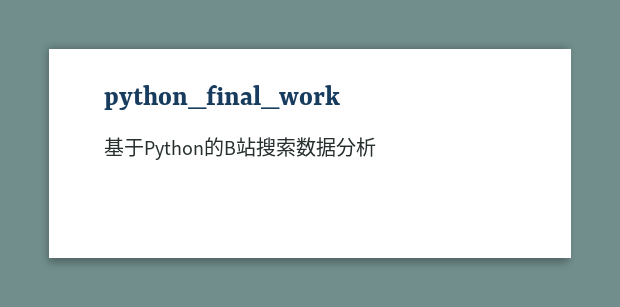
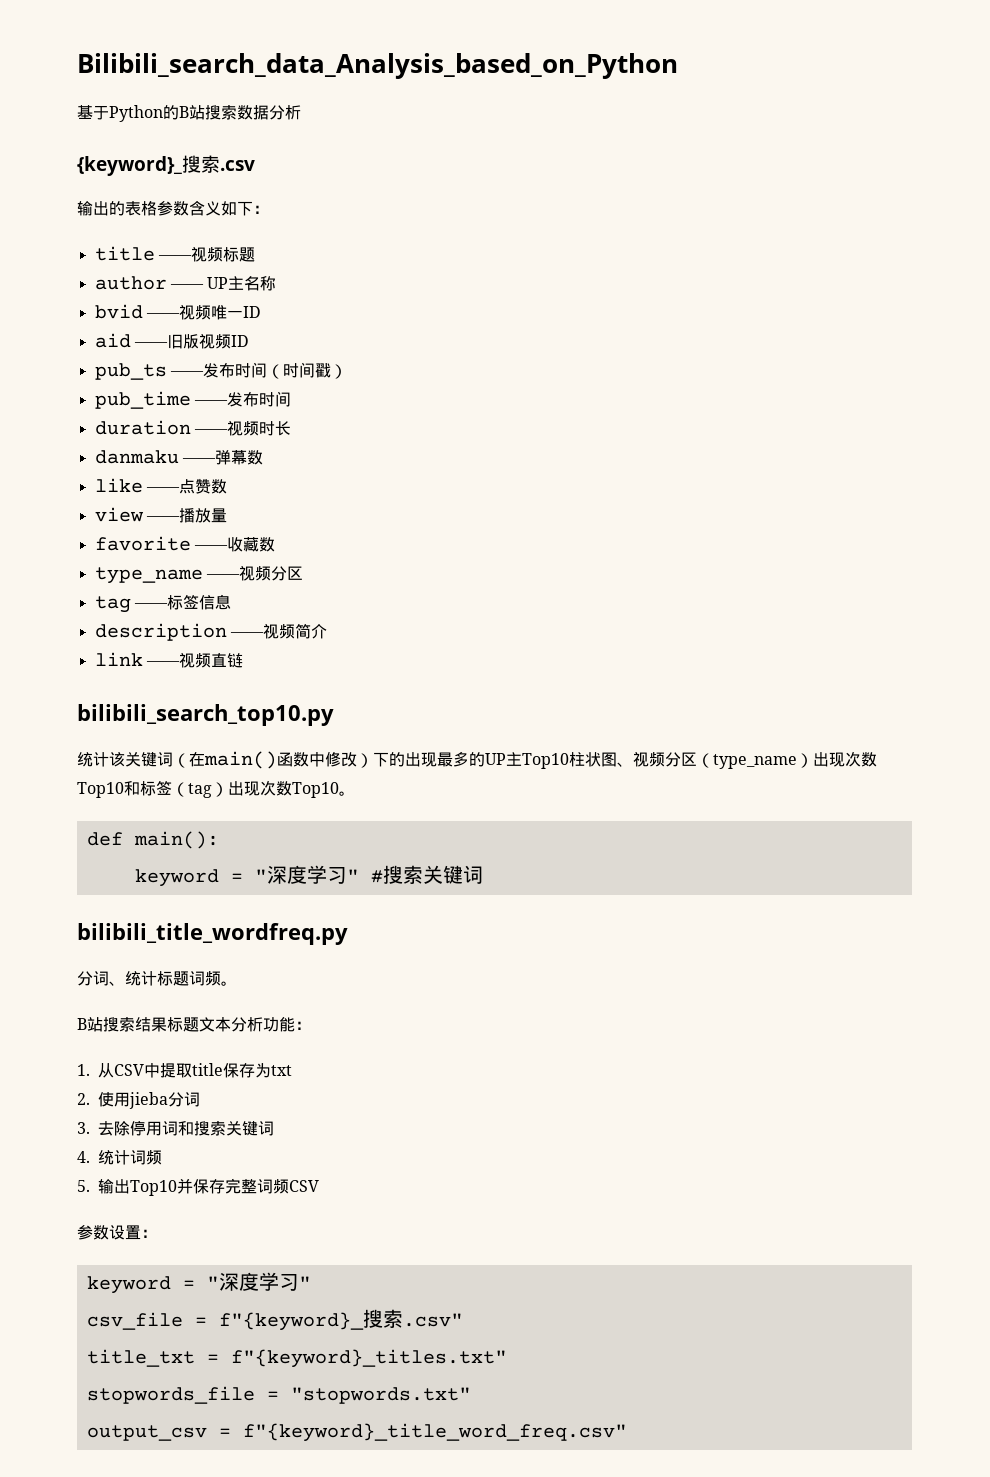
[104,85,340,110] python_final_work -> [77,53,678,79] Bilibili_search_data_Analysis_based_on_Python
(376, 147) none -> [77,155,255,176] [77,201,269,216] [94,246,255,262] [94,276,277,291] [94,304,261,320] [94,333,249,349] [94,362,347,380] [94,391,291,409] [94,420,291,436] [94,450,263,465] [94,478,227,494] [94,507,227,523] [94,536,275,552] [94,565,303,584] [94,594,231,613] [94,623,327,641] [94,652,243,668] [77,704,334,726] [77,751,877,769] [77,780,355,798] [86,831,219,849] [134,865,483,887] [77,923,348,945] [77,971,237,986] [77,1017,311,1032] [77,1063,293,1078] [77,1092,201,1109] [77,1120,275,1136] [77,1150,163,1165] [77,1178,320,1196] [77,1225,157,1240] [86,1272,311,1294] [86,1309,463,1331] [86,1349,507,1368] [86,1386,471,1404] [86,1423,627,1442] // {keyword}_搜索.csv // 输出的表格参数含义如下： // title ——视频标题 // author —— UP主名称 // bvid ——视频唯一ID // aid ——旧版视频ID // pub_ts ——发布时间（时间戳） // pub_time ——发布时间 // duration ——视频时长 // danmaku ——弹幕数 // like ——点赞数 // view ——播放量 // favorite ——收藏数 // type_name ——视频分区 // tag ——标签信息 // description ——视频简介 // link ——视频直链 // bilibili_search_top10.py // 统计该关键词（在main()函数中修改）下的出现最多的UP主Top10柱状图、视频分区（type_name）出现次数Top10和标签（tag）出现次数Top10。 // def main(): // keyword = "深度学习" #搜索关键词 // bilibili_title_wordfreq.py // 分词、统计标题词频。 // B站搜索结果标题文本分析功能： // 1.从CSV中提取title保存为txt // 2.使用jieba分词 // 3.去除停用词和搜索关键词 // 4.统计词频 // 5.输出Top10并保存完整词频CSV // 参数设置： // keyword = "深度学习" // csv_file = f"{keyword}_搜索.csv" // title_txt = f"{keyword}_titles.txt" // stopwords_file = "stopwords.txt" // output_csv = f"{keyword}_title_word_freq.csv"

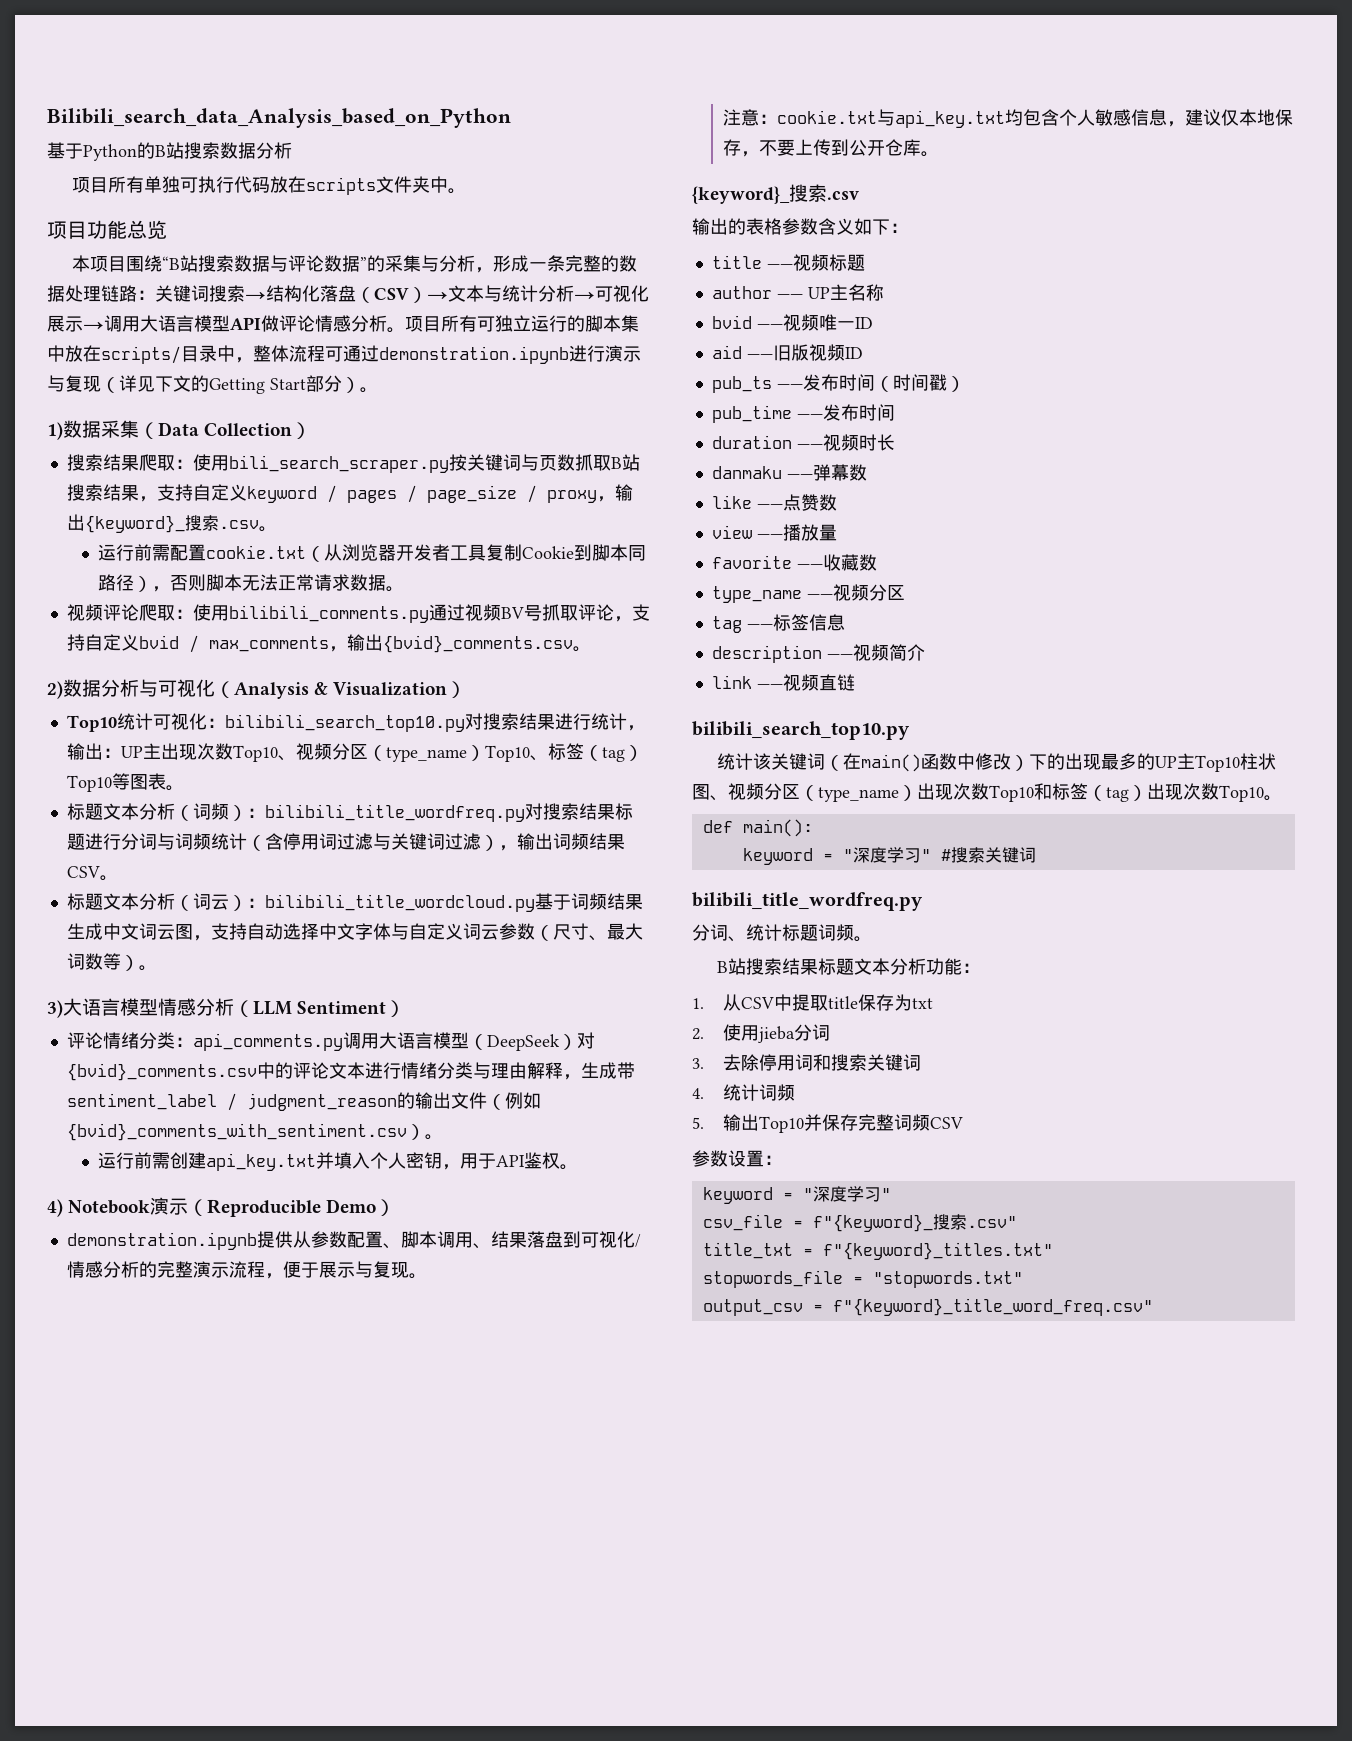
(301, 112) none -> [72,176,467,195] [47,220,167,239] [72,255,638,273] [47,285,649,303] [47,315,639,333] [47,345,641,364] [47,375,378,394] [47,420,312,440] [66,454,640,473] [66,484,633,503] [66,514,277,533] [97,544,646,562] [97,574,404,592] [66,604,650,623] [66,634,591,653] [47,679,467,699] [66,713,645,732] [66,743,643,762] [66,773,184,792] [66,803,633,822] [66,833,625,851] [66,866,118,881] [66,893,643,912] [66,923,643,941] [66,953,157,971] [47,998,406,1018] [66,1032,595,1051] [66,1062,635,1081] [66,1092,541,1111] [66,1123,443,1141] [97,1152,578,1171] [47,1197,396,1217] [66,1231,641,1250] [66,1261,427,1279] [723,109,1294,128] [723,139,940,157] // 项目所有单独可执行代码放在scripts文件夹中。 // 项目功能总览 // 本项目围绕“B站搜索数据与评论数据”的采集与分析，形成一条完整的数据处理链路：关键词搜索→结构化落盘（CSV）→文本与统计分析→可视化展示→调用大语言模型API做评论情感分析。项目所有可独立运行的脚本集中放在scripts/目录中，整体流程可通过demonstration.ipynb进行演示与复现（详见下文的Getting Start部分）。 // 1)数据采集（Data Collection） // 搜索结果爬取：使用bili_search_scraper.py按关键词与页数抓取B站搜索结果，支持自定义keyword / pages / page_size / proxy，输出{keyword}_搜索.csv。 // 运行前需配置cookie.txt（从浏览器开发者工具复制Cookie到脚本同路径），否则脚本无法正常请求数据。 // 视频评论爬取：使用bilibili_comments.py通过视频BV号抓取评论，支持自定义bvid / max_comments，输出{bvid}_comments.csv。 // 2)数据分析与可视化（Analysis & Visualization） // Top10统计可视化：bilibili_search_top10.py对搜索结果进行统计，输出：UP主出现次数Top10、视频分区（type_name）Top10、标签（tag）Top10等图表。 // 标题文本分析（词频）：bilibili_title_wordfreq.py对搜索结果标题进行分词与词频统计（含停用词过滤与关键词过滤），输出词频结果CSV。 // 标题文本分析（词云）：bilibili_title_wordcloud.py基于词频结果生成中文词云图，支持自动选择中文字体与自定义词云参数（尺寸、最大词数等）。 // 3)大语言模型情感分析（LLM Sentiment） // 评论情绪分类：api_comments.py调用大语言模型（DeepSeek）对{bvid}_comments.csv中的评论文本进行情绪分类与理由解释，生成带sentiment_label / judgment_reason的输出文件（例如{bvid}_comments_with_sentiment.csv）。 // 运行前需创建api_key.txt并填入个人密钥，用于API鉴权。 // 4) Notebook演示（Reproducible Demo） // demonstration.ipynb提供从参数配置、脚本调用、结果落盘到可视化/情感分析的完整演示流程，便于展示与复现。 // 注意：cookie.txt与api_key.txt均包含个人敏感信息，建议仅本地保存，不要上传到公开仓库。

